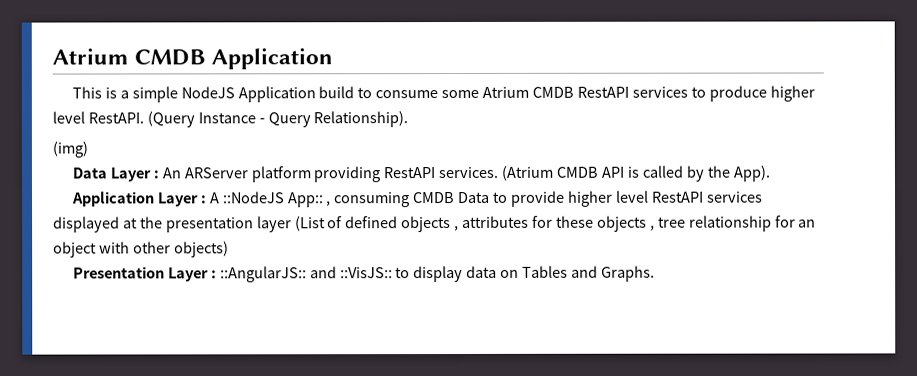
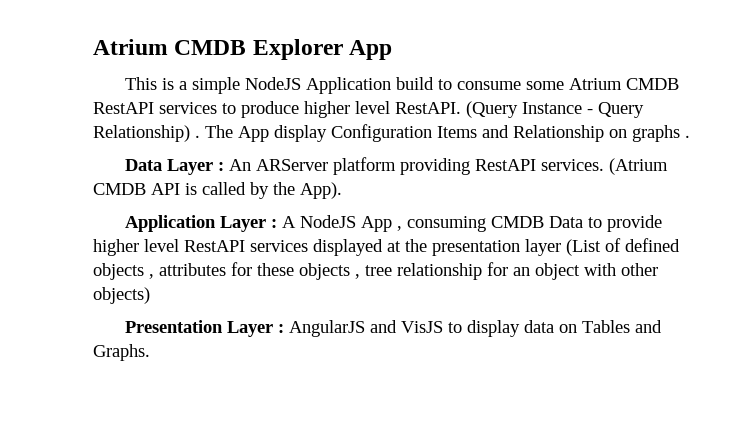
[52,48,334,70] Atrium CMDB Application -> [93,39,393,60] Atrium CMDB Explorer App
[313,111,409,128] [52,141,88,158] Relationship). // (img) -> [93,124,690,142] Relationship) . The App display Configuration Items and Relationship on graphs .
[222,191,324,208] ::NodeJS App:: -> [300,215,393,232] NodeJS App
[219,266,393,283] ::AngularJS:: and ::VisJS:: -> [289,320,444,337] AngularJS and VisJS

